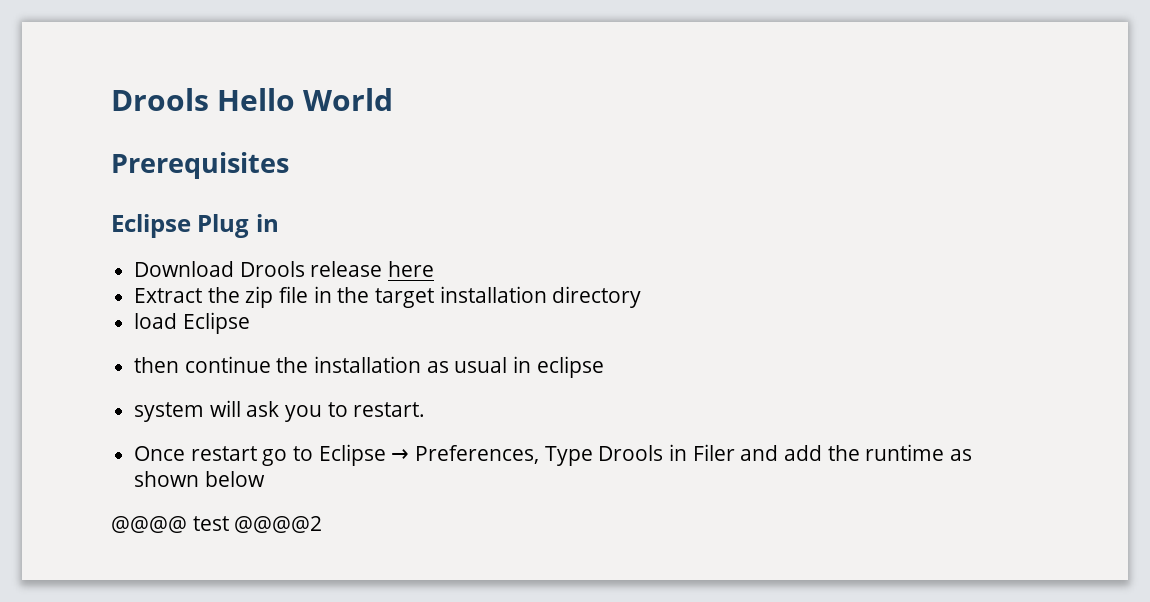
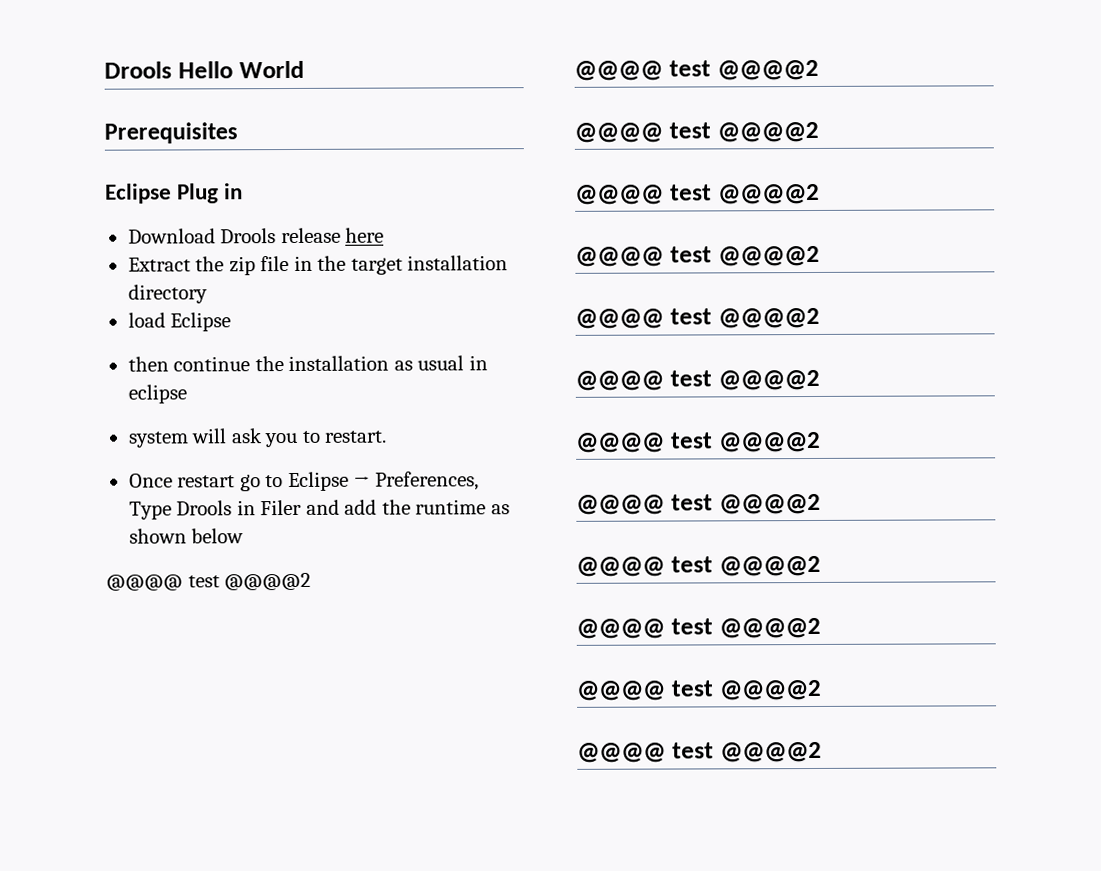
(323, 524) none -> [574,59,819,81] [574,121,819,143] [575,183,820,205] [575,245,820,267] [575,307,820,329] [575,369,820,391] [575,431,821,453] [576,493,821,515] [576,555,821,577] [576,617,821,639] [576,679,822,701] [577,741,822,763] // @@@@ test @@@@2 // @@@@ test @@@@2 // @@@@ test @@@@2 // @@@@ test @@@@2 // @@@@ test @@@@2 // @@@@ test @@@@2 // @@@@ test @@@@2 // @@@@ test @@@@2 // @@@@ test @@@@2 // @@@@ test @@@@2 // @@@@ test @@@@2 // @@@@ test @@@@2

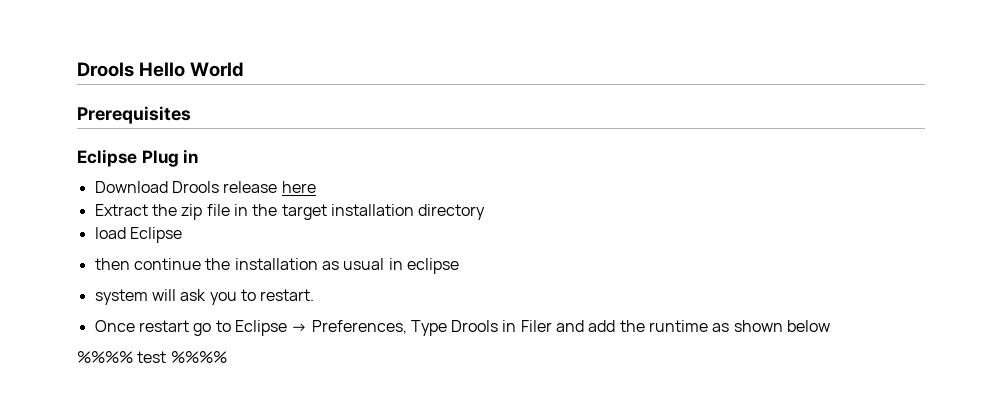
[106,572,312,591] [574,59,819,81] [574,121,819,143] [575,183,820,205] [575,245,820,267] [575,307,820,329] [575,369,820,391] [575,431,821,453] [576,493,821,515] [576,555,821,577] [576,617,821,639] [576,679,822,701] [577,741,822,763] @@@@ test @@@@2 // @@@@ test @@@@2 // @@@@ test @@@@2 // @@@@ test @@@@2 // @@@@ test @@@@2 // @@@@ test @@@@2 // @@@@ test @@@@2 // @@@@ test @@@@2 // @@@@ test @@@@2 // @@@@ test @@@@2 // @@@@ test @@@@2 // @@@@ test @@@@2 // @@@@ test @@@@2 -> [77,351,227,363] %%%% test %%%%

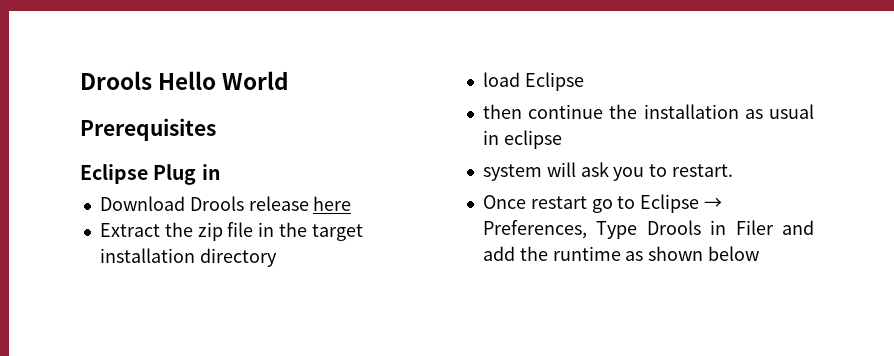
[77,351,227,363] // %%%% test %%%% -> (760, 253) none

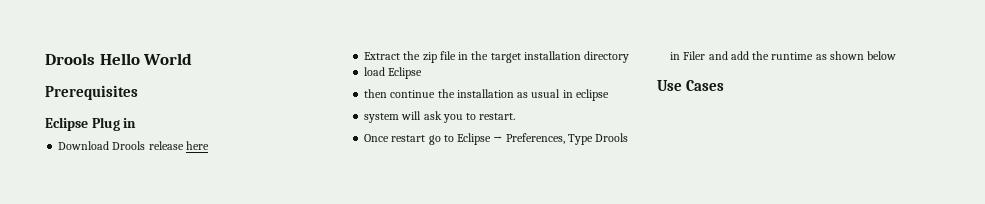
(760, 253) none -> [657,80,725,91] // Use Cases

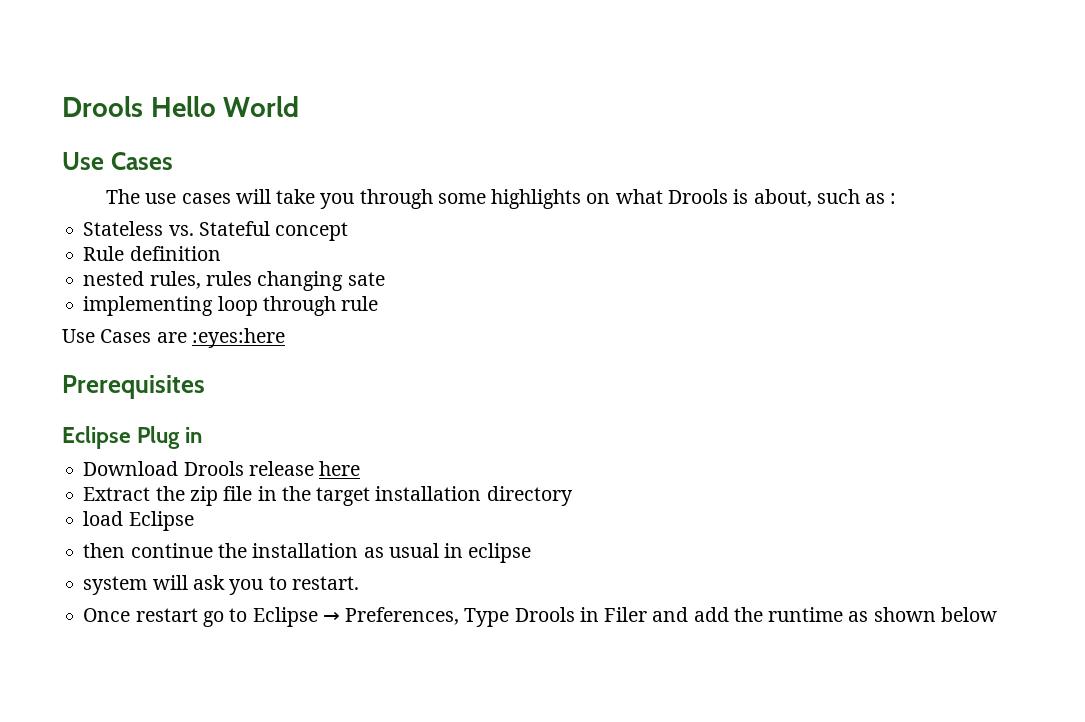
(193, 59) none -> [62,152,173,170] [106,189,897,209] [83,221,349,241] [83,246,221,261] [83,271,385,291] [83,296,379,316] [62,328,285,348] // Use Cases // The use cases will take you through some highlights on what Drools is about, such as : // Stateless vs. Stateful concept // Rule definition // nested rules, rules changing sate // implementing loop through rule // Use Cases are :eyes:here
[657,80,725,91] // Use Cases -> (997, 614) none

